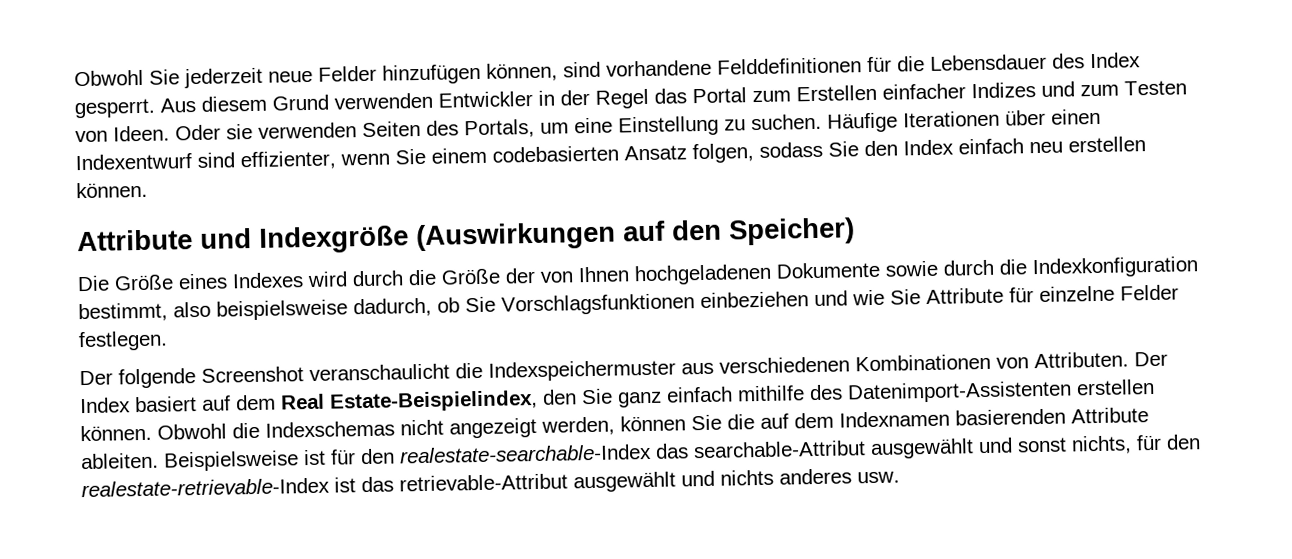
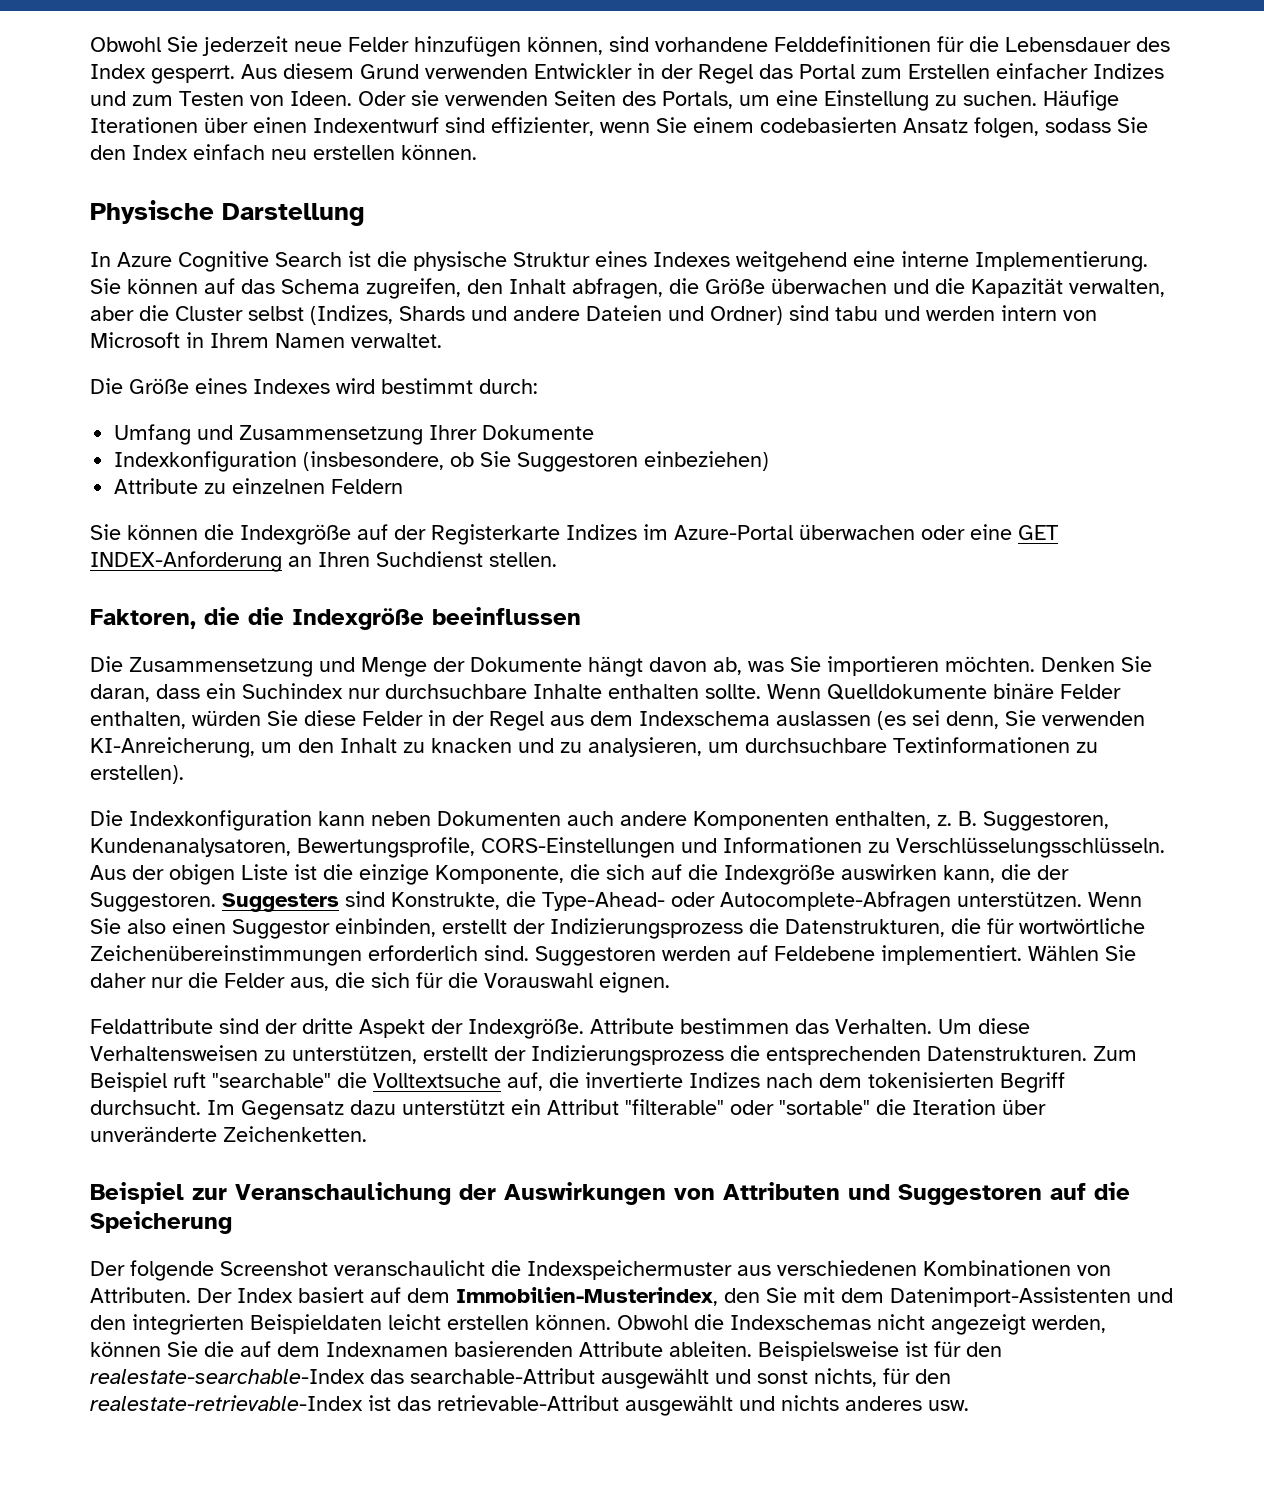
[77,217,855,254] Attribute und Indexgröße (Auswirkungen auf den Speicher) -> [90,200,365,226] [90,251,1148,272] [90,278,1165,299] [90,305,1097,325] [90,332,442,348] Physische Darstellung // In Azure Cognitive Search ist die physische Struktur eines Indexes weitgehend eine interne Implementierung. Sie können auf das Schema zugreifen, den Inhalt abfragen, die Größe überwachen und die Kapazität verwalten, aber die Cluster selbst (Indizes, Shards und andere Dateien und Ordner) sind tabu und werden intern von Microsoft in Ihrem Namen verwaltet.
[352,256,1199,287] [78,284,1179,323] [78,330,168,352] durch die Größe der von Ihnen hochgeladenen Dokumente sowie durch die Indexkonfiguration bestimmt, also beispielsweise dadurch, ob Sie Vorschlagsfunktionen einbeziehen und wie Sie Attribute für einzelne Felder festlegen. -> [381,378,538,394] [114,424,595,445] [114,451,770,472] [114,478,404,494] [90,524,1059,545] [90,551,557,572] [90,607,581,630] [90,656,1152,677] [90,683,1121,702] [90,710,1145,731] [90,737,1098,758] [90,765,184,784] [90,810,1109,831] [90,837,1165,858] [90,864,1069,885] [90,891,1142,912] [90,918,1145,939] [90,945,1136,966] [90,972,670,993] [90,1018,1030,1039] [90,1045,1137,1066] [90,1072,1065,1093] [90,1099,1046,1120] [90,1126,367,1142] [90,1182,1130,1205] [90,1211,232,1234] bestimmt durch: // Umfang und Zusammensetzung Ihrer Dokumente // Indexkonfiguration (insbesondere, ob Sie Suggestoren einbeziehen) // Attribute zu einzelnen Feldern // Sie können die Indexgröße auf der Registerkarte Indizes im Azure-Portal überwachen oder eine GET INDEX-Anforderung an Ihren Suchdienst stellen. // Faktoren, die die Indexgröße beeinflussen // Die Zusammensetzung und Menge der Dokumente hängt davon ab, was Sie importieren möchten. Denken Sie daran, dass ein Suchindex nur durchsuchbare Inhalte enthalten sollte. Wenn Quelldokumente binäre Felder enthalten, würden Sie diese Felder in der Regel aus dem Indexschema auslassen (es sei denn, Sie verwenden KI-Anreicherung, um den Inhalt zu knacken und zu analysieren, um durchsuchbare Textinformationen zu erstellen). // Die Indexkonfiguration kann neben Dokumenten auch andere Komponenten enthalten, z. B. Suggestoren, Kundenanalysatoren, Bewertungsprofile, CORS-Einstellungen und Informationen zu Verschlüsselungsschlüsseln. Aus der obigen Liste ist die einzige Komponente, die sich auf die Indexgröße auswirken kann, die der Suggestoren. Suggesters sind Konstrukte, die Type-Ahead- oder Autocomplete-Abfragen unterstützen. Wenn Sie also einen Suggestor einbinden, erstellt der Indizierungsprozess die Datenstrukturen, die für wortwörtliche Zeichenübereinstimmungen erforderlich sind. Suggestoren werden auf Feldebene implementiert. Wählen Sie daher nur die Felder aus, die sich für die Vorauswahl eignen. // Feldattribute sind der dritte Aspekt der Indexgröße. Attribute bestimmen das Verhalten. Um diese Verhaltensweisen zu unterstützen, erstellt der Indizierungsprozess die entsprechenden Datenstrukturen. Zum Beispiel ruft "searchable" die Volltextsuche auf, die invertierte Indizes nach dem tokenisierten Begriff durchsucht. Im Gegensatz dazu unterstützt ein Attribut "filterable" oder "sortable" die Iteration über unveränderte Zeichenketten. // Beispiel zur Veranschaulichung der Auswirkungen von Attributen und Suggestoren auf die Speicherung
[280,380,1072,413] Real Estate-Beispielindex, den Sie ganz einfach mithilfe des Datenimport-Assistenten -> [456,1287,1173,1307] [90,1314,441,1335] Immobilien-Musterindex, den Sie mit dem Datenimport-Assistenten und den integrierten Beispieldaten leicht

